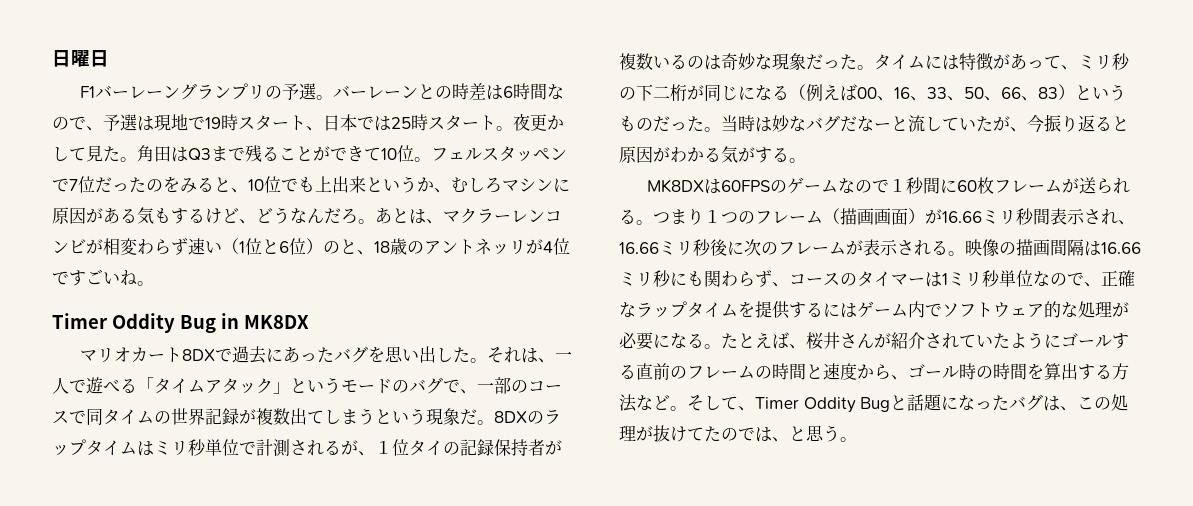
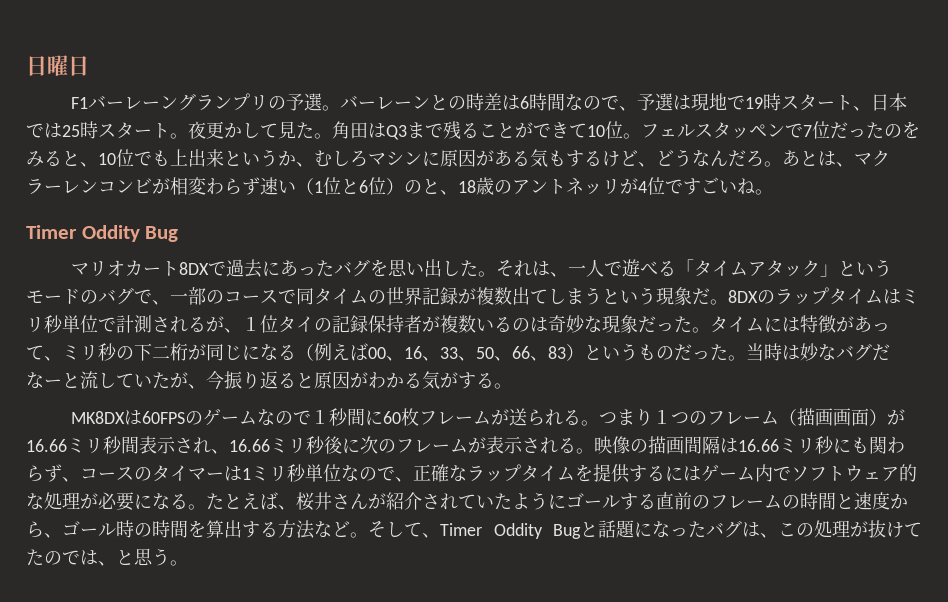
[220,313,309,329] in MK8DX -> (179, 234) none

